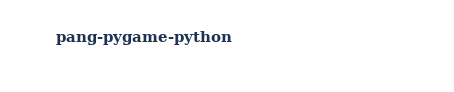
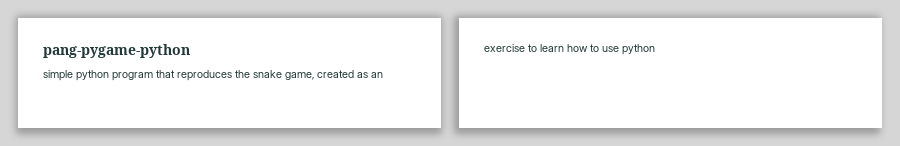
(232, 38) none -> [43,70,383,81] [484,44,655,55] // simple python program that reproduces the snake game, created as an exercise to learn how to use python

